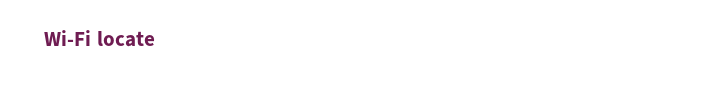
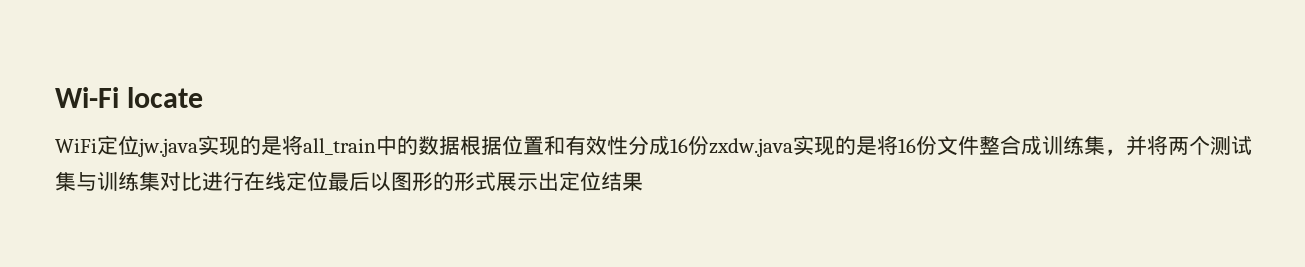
(155, 39) none -> [55,135,1252,157] [55,171,643,191] // WiFi定位jw.java实现的是将all_train中的数据根据位置和有效性分成16份zxdw.java实现的是将16份文件整合成训练集，并将两个测试集与训练集对比进行在线定位最后以图形的形式展示出定位结果

